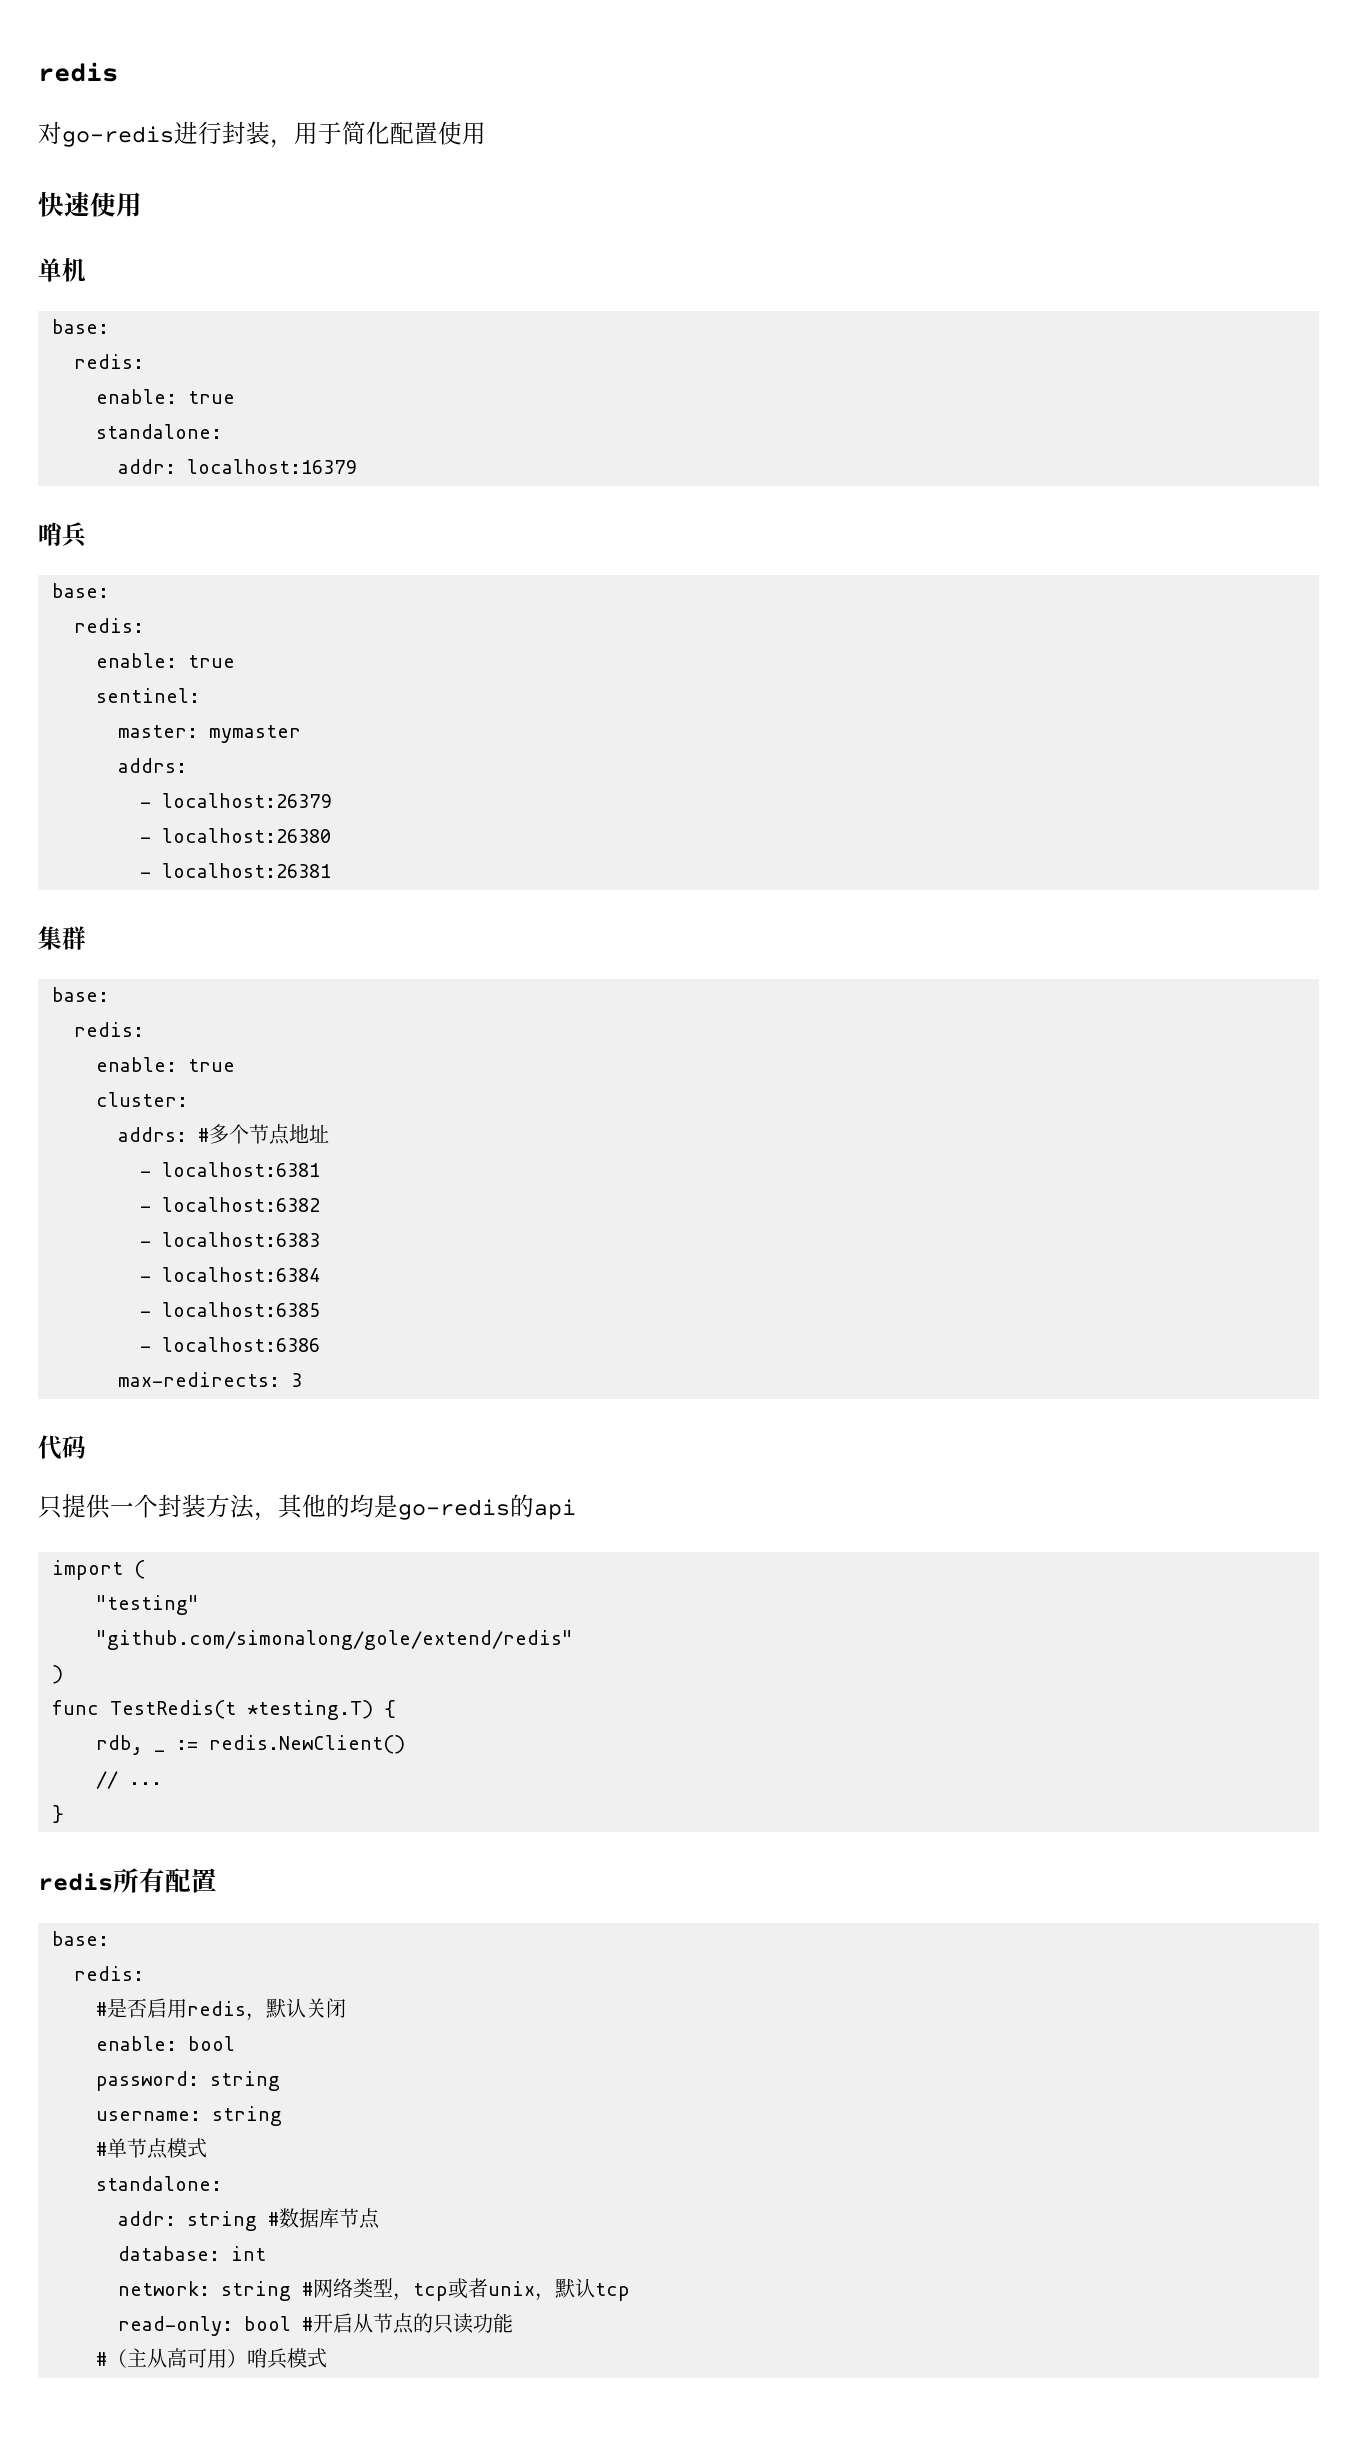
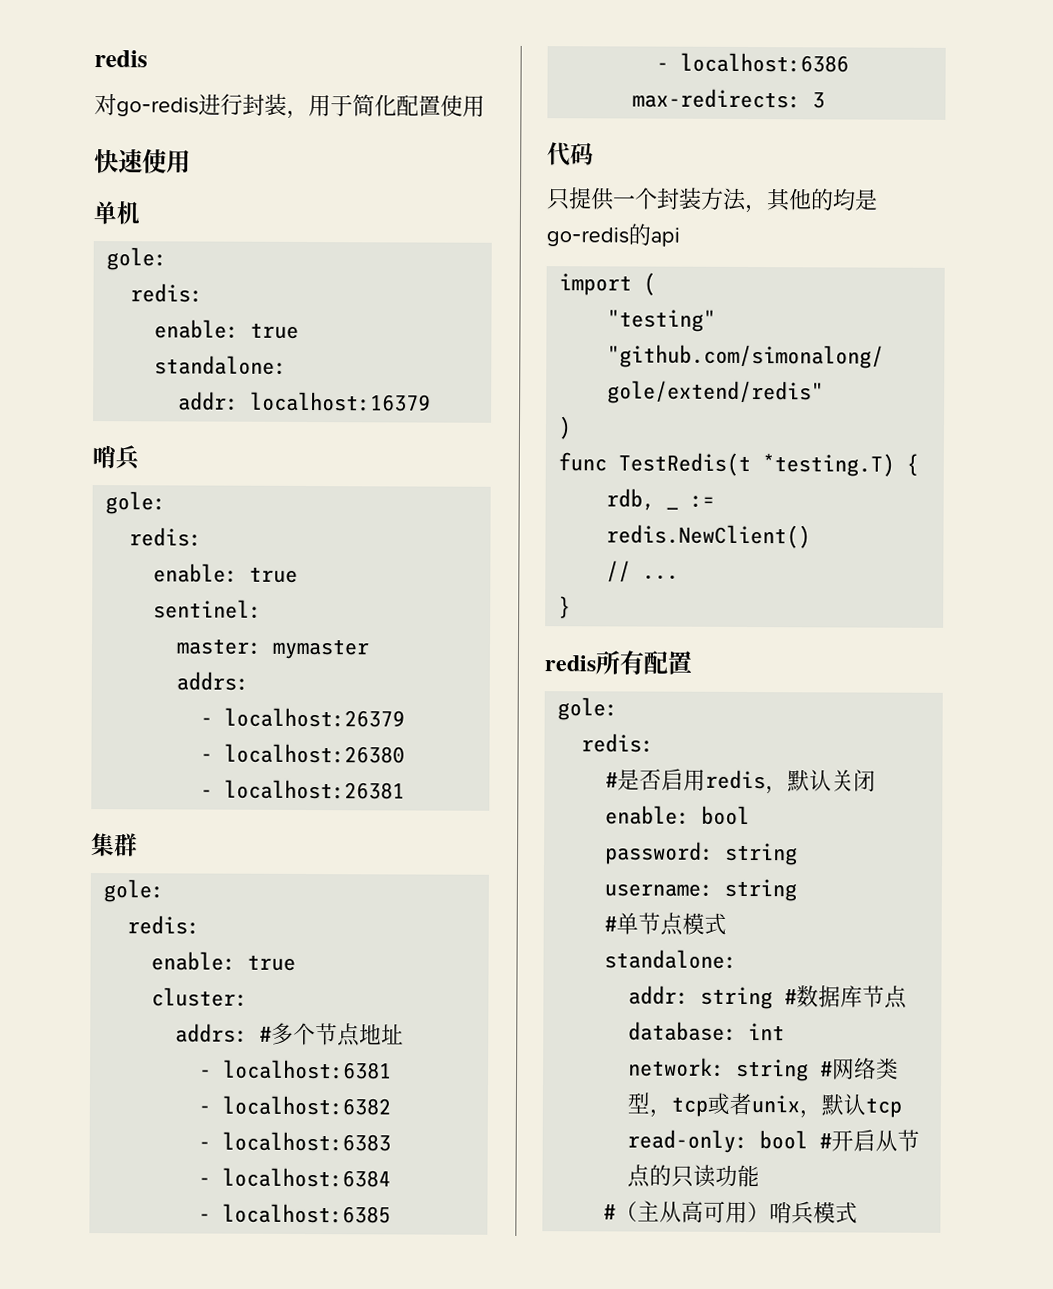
[52,319,110,334] base: -> [106,247,168,271] gole:
[52,583,110,598] base: -> [105,491,167,515] gole:
[52,987,110,1002] base: -> [103,879,165,903] gole:
[52,1931,110,1946] base: -> [557,697,619,721] gole:

